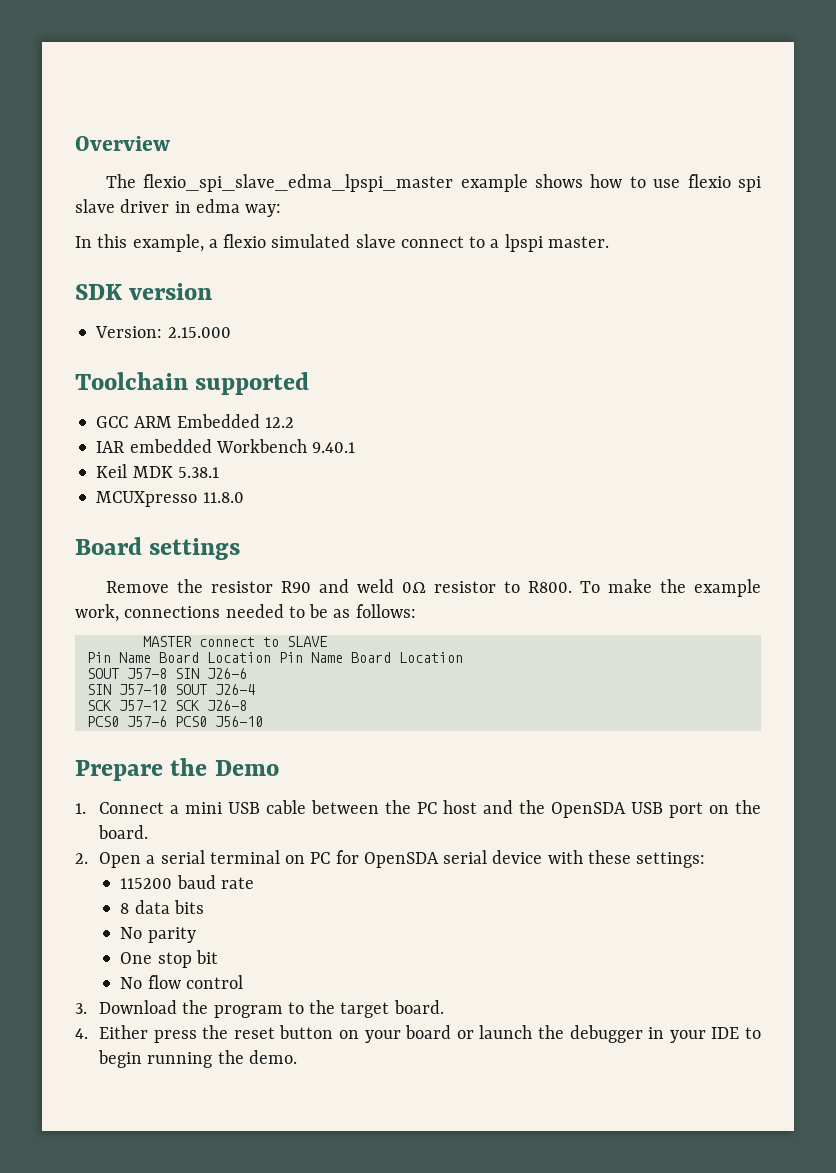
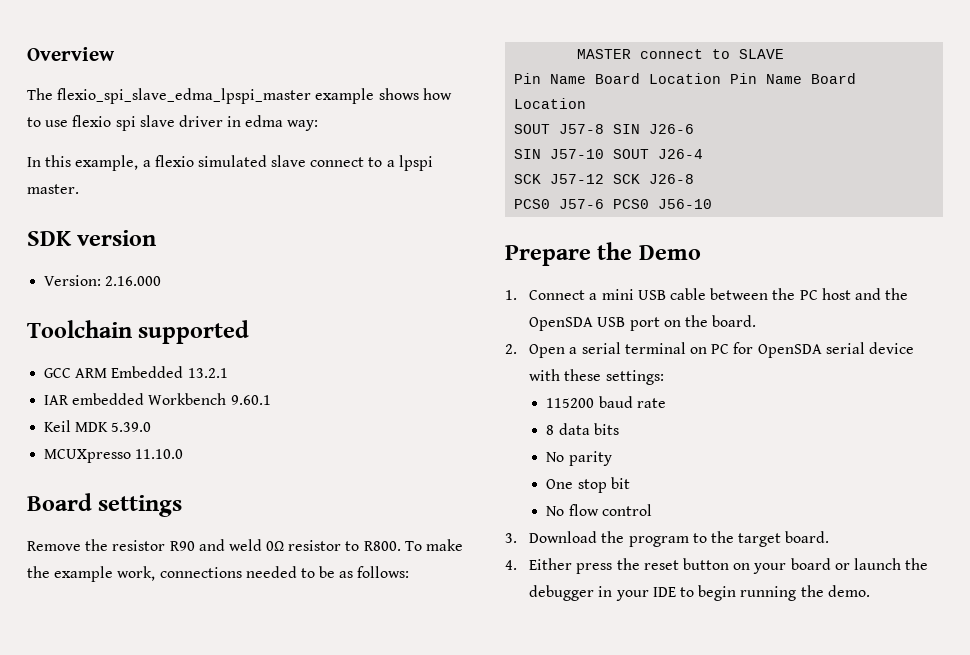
[167,327,231,338] 2.15.000 -> [105,276,162,286] 2.16.000
[265,417,295,428] 12.2 -> [187,368,228,378] 13.2.1
[312,442,356,453] 9.40.1 -> [230,395,271,405] 9.60.1
[177,467,219,478] 5.38.1 -> [111,422,152,432] 5.39.0
[202,492,244,503] 11.8.0 -> [135,449,184,459] 11.10.0

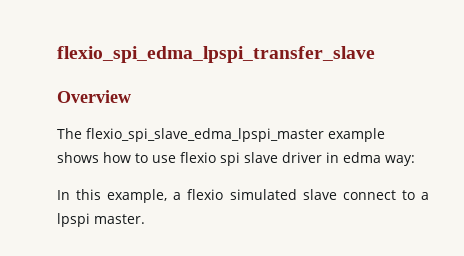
(27, 54) none -> [57,46,375,63] flexio_spi_edma_lpspi_transfer_slave //
[27,230,157,246] [44,275,162,286] [27,320,250,344] [44,366,228,378] [44,393,271,405] [44,420,152,432] [44,449,184,463] [27,493,183,517] [27,539,464,551] [27,566,410,582] [577,49,785,59] [514,73,857,84] [514,98,587,109] [514,124,695,134] [514,149,704,159] [514,174,695,184] [514,199,713,209] [505,242,701,266] [505,288,909,300] [529,315,757,331] [505,342,914,358] [529,369,664,385] [546,396,666,408] [546,423,619,435] [546,451,612,466] [546,477,630,493] [546,504,652,516] [505,531,830,547] [505,558,929,574] [529,585,870,601] // SDK version // Version: 2.16.000 // Toolchain supported // GCC ARM Embedded 13.2.1 // IAR embedded Workbench 9.60.1 // Keil MDK 5.39.0 // MCUXpresso 11.10.0 // Board settings // Remove the resistor R90 and weld 0Ω resistor to R800. To make the example work, connections needed to be as follows: // MASTER connect to SLAVE // Pin Name Board Location Pin Name Board Location // SOUT J57-8 SIN J26-6 // SIN J57-10 SOUT J26-4 // SCK J57-12 SCK J26-8 // PCS0 J57-6 PCS0 J56-10 // Prepare the Demo // 1. Connect a mini USB cable between the PC host and the OpenSDA USB port on the board. // 2. Open a serial terminal on PC for OpenSDA serial device with these settings: // 115200 baud rate // 8 data bits // No parity // One stop bit // No flow control // 3. Download the program to the target board. // 4. Either press the reset button on your board or launch the debugger in your IDE to begin running the demo. -> (145, 219) none

